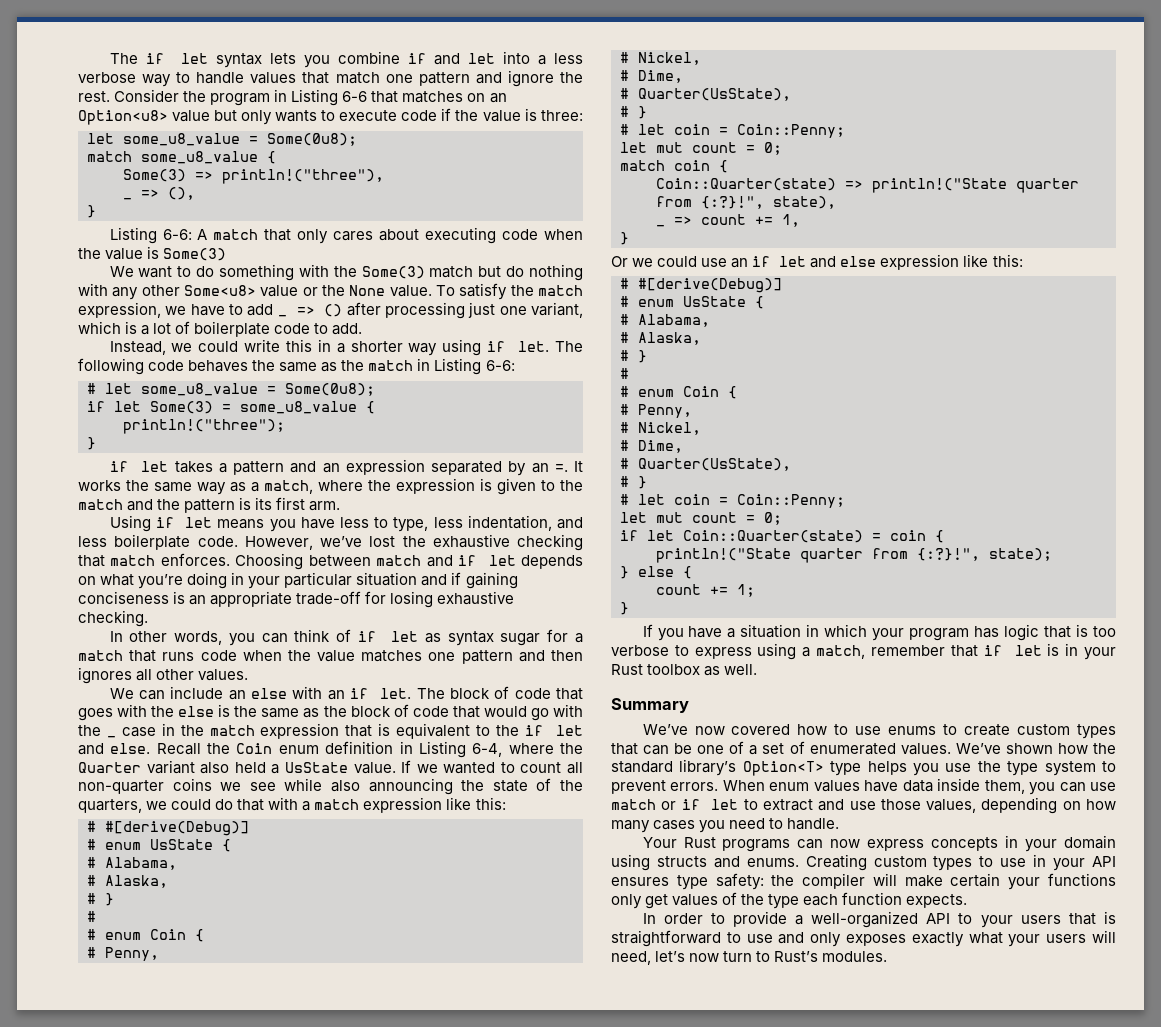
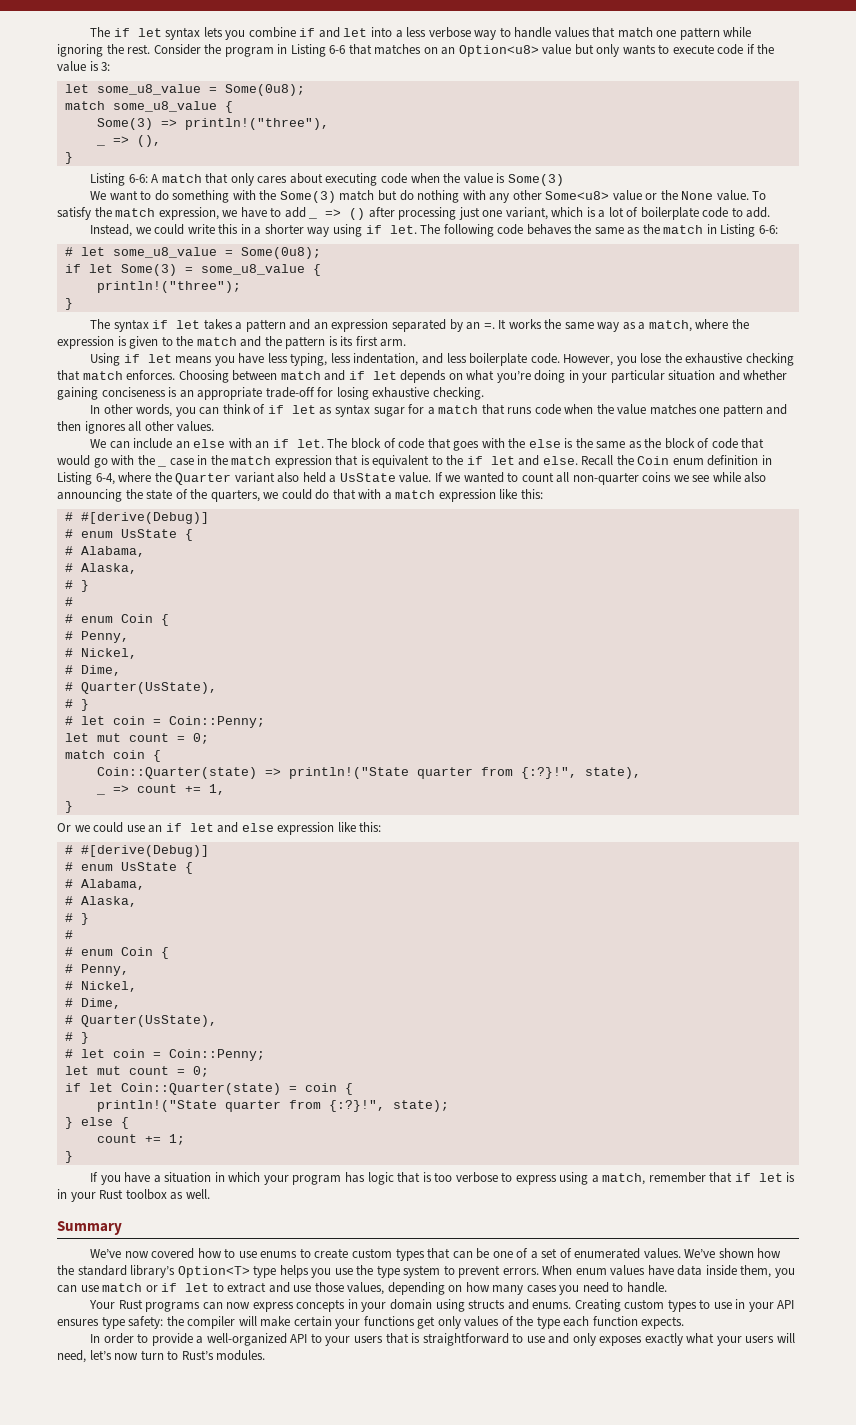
[475,70,554,87] and ignore -> [723,27,752,37] [57,44,103,57] while ignoring
[540,110,583,121] three: -> [101,62,111,71] 3:
(96, 443) none -> [90,319,149,332] The syntax
[374,517,429,532] to type, -> [290,353,328,366] typing,
[320,536,396,547] we’ve lost -> [616,353,662,366] you lose
[451,572,462,585] if -> [743,370,788,380] whether
[611,894,669,909] only get -> [417,1316,461,1329] get only

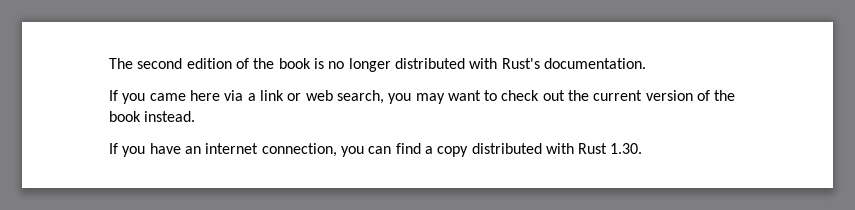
[90,27,752,40] [57,44,775,57] [57,61,111,72] [64,84,305,96] [64,101,233,113] [96,118,329,130] [95,144,105,146] [112,135,161,147] [64,152,73,164] [90,173,564,186] [90,190,767,203] [57,207,318,220] [325,207,771,220] [90,224,778,237] [64,247,321,259] [64,264,321,276] [96,281,241,293] [64,298,73,310] [90,319,749,332] [57,336,407,349] [90,353,794,366] [57,370,788,383] [57,387,484,400] [90,404,788,417] [57,421,215,434] [90,438,765,451] [57,455,155,468] [157,455,772,468] [57,472,767,485] [57,489,543,502] [64,512,209,524] [64,529,193,541] [64,546,145,557] [64,563,137,574] [64,580,89,592] [64,597,73,606] [64,614,169,626] [64,631,129,643] [64,648,137,659] [64,665,121,676] [64,682,217,694] [64,699,89,711] [64,716,265,728] [64,733,209,744] [64,750,161,762] [96,767,641,779] [95,793,105,795] [112,784,225,795] [64,801,73,813] [57,822,382,835] [64,845,209,857] [64,862,193,874] [64,879,145,890] [64,896,137,907] [64,913,89,925] [64,930,73,939] [64,947,169,959] [64,964,129,976] [64,981,137,992] [64,998,121,1009] [64,1015,217,1027] [64,1032,89,1044] [64,1049,265,1061] [64,1066,209,1077] [64,1083,353,1095] [96,1100,449,1112] [64,1117,129,1129] [96,1134,185,1145] [64,1151,73,1163] [90,1172,796,1185] [57,1189,210,1202] [57,1221,122,1235] [90,1248,782,1261] [57,1265,795,1278] [57,1282,667,1295] [89,1299,795,1312] [57,1316,685,1329] [90,1333,795,1346] [57,1350,266,1363] The if let syntax lets you combine if and let into a less verbose way to handle values that match one pattern while ignoring the rest. Consider the program in Listing 6-6 that matches on an Option<u8> value but only wants to execute code if the value is 3: // let some_u8_value = Some(0u8); // match some_u8_value { // Some(3) => println!("three"), // _ => (), // } // Listing 6-6: A match that only cares about executing code when the value is Some(3) // We want to do something with the Some(3) match but do nothing with any other Some<u8> value or the None value. To satisfy the match expression, we have to add _ => () after processing just one variant, which is a lot of boilerplate code to add. // Instead, we could write this in a shorter way using if let. The following code behaves the same as the match in Listing 6-6: // # let some_u8_value = Some(0u8); // if let Some(3) = some_u8_value { // println!("three"); // } // The syntax if let takes a pattern and an expression separated by an =. It works the same way as a match, where the expression is given to the match and the pattern is its first arm. // Using if let means you have less typing, less indentation, and less boilerplate code. However, you lose the exhaustive checking that match enforces. Choosing between match and if let depends on what you’re doing in your particular situation and whether gaining conciseness is an appropriate trade-off for losing exhaustive checking. // In other words, you can think of if let as syntax sugar for a match that runs code when the value matches one pattern and then ignores all other values. // We can include an else with an if let. The block of code that goes with the else is the same as the block of code that would go with the _ case in the match expression that is equivalent to the if let and else. Recall the Coin enum definition in Listing 6-4, where the Quarter variant also held a UsState value. If we wanted to count all non-quarter coins we see while also announcing the state of the quarters, we could do that with a match expression like this: // # #[derive(Debug)] // # enum UsState { // # Alabama, // # Alaska, // # } // # // # enum Coin { // # Penny, // # Nickel, // # Dime, // # Quarter(UsState), // # } // # let coin = Coin::Penny; // let mut count = 0; // match coin { // Coin::Quarter(state) => println!("State quarter from {:?}!", state), // _ => count += 1, // } // Or we could use an if let and else expression like this: // # #[derive(Debug)] // # enum UsState { // # Alabama, // # Alaska, // # } // # // # enum Coin { // # Penny, // # Nickel, // # Dime, // # Quarter(UsState), // # } // # let coin = Coin::Penny; // let mut count = 0; // if let Coin::Quarter(state) = coin { // println!("State quarter from {:?}!", state); // } else { // count += 1; // } // If you have a situation in which your program has logic that is too verbose to express using a match, remember that if let is in your Rust toolbox as well. // Summary // We’ve now covered how to use enums to create custom types that can be one of a set of enumerated values. We’ve shown how the standard library’s Option<T> type helps you use the type system to prevent errors. When enum values have data inside them, you can use match or if let to extract and use those values, depending on how many cases you need to handle. // Your Rust programs can now express concepts in your domain using structs and enums. Creating custom types to use in your API ensures type safety: the compiler will make certain your functions get only values of the type each function expects. // In order to provide a well-organized API to your users that is straightforward to use and only exposes exactly what your users will need, let’s now turn to Rust’s modules. -> [109,58,646,72] [109,90,736,104] [109,111,196,122] [109,143,643,157] The second edition of the book is no longer distributed with Rust's documentation. // If you came here via a link or web search, you may want to check out the current version of the book instead. // If you have an internet connection, you can find a copy distributed with Rust 1.30.

